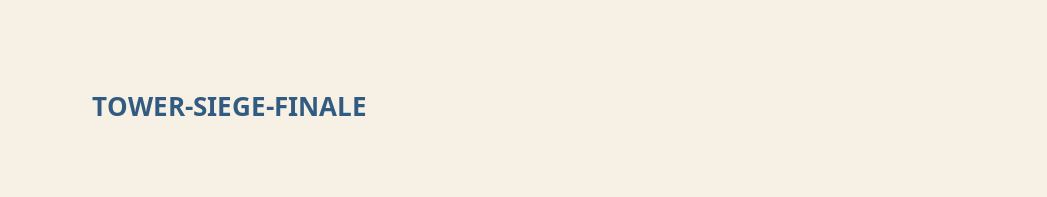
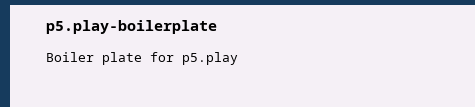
[92,97,367,116] TOWER-SIEGE-FINALE -> [46,20,217,34] [46,52,238,65] p5.play-boilerplate // Boiler plate for p5.play

